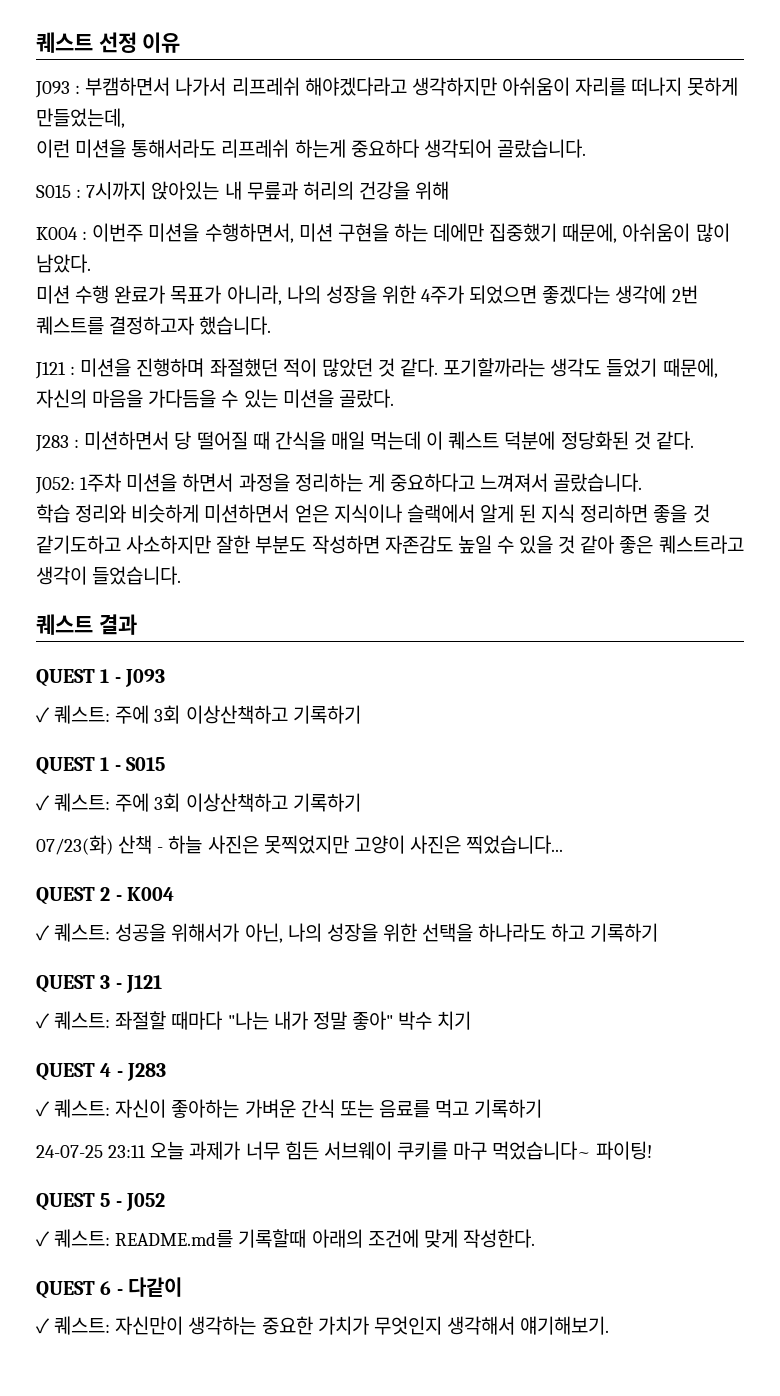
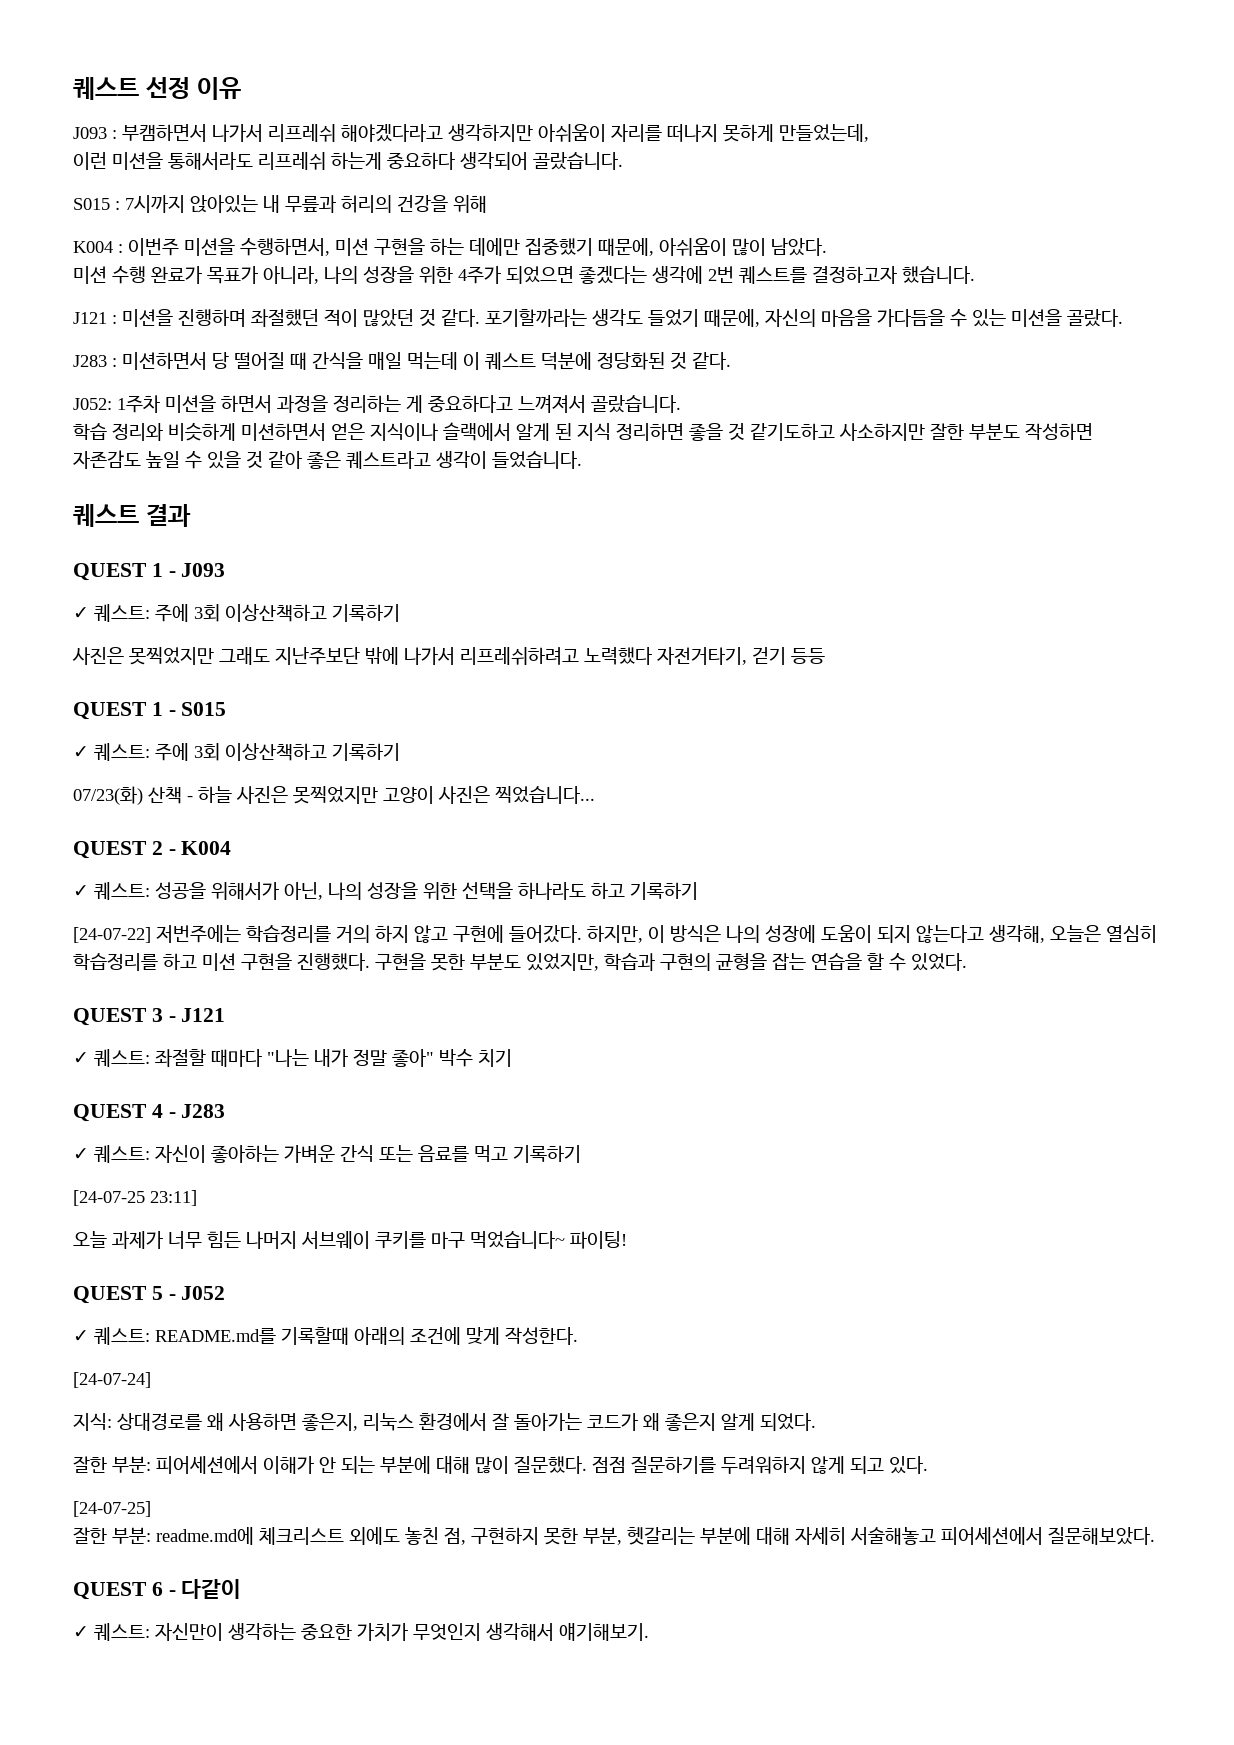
(361, 714) none -> [72,647,825,665] // 사진은 못찍었지만 그래도 지난주보단 밖에 나가서 리프레쉬하려고 노력했다 자전거타기, 걷기 등등
(659, 932) none -> [73,925,1157,943] [73,953,967,971] // [24-07-22] 저번주에는 학습정리를 거의 하지 않고 구현에 들어갔다. 하지만, 이 방식은 나의 성장에 도움이 되지 않는다고 생각해, 오늘은 열심히 학습정리를 하고 미션 구현을 진행했다. 구현을 못한 부분도 있었지만, 학습과 구현의 균형을 잡는 연습을 할 수 있었다.
[36,1145,147,1158] 24-07-25 23:11 -> [73,1190,197,1206] [24-07-25 23:11] //
(319, 1150) none -> [246,1231,297,1249] 나머지
(535, 1238) none -> [73,1372,151,1388] [73,1413,816,1431] [73,1456,928,1474] [73,1501,151,1517] [73,1527,1155,1545] // [24-07-24] // 지식: 상대경로를 왜 사용하면 좋은지, 리눅스 환경에서 잘 돌아가는 코드가 왜 좋은지 알게 되었다. // 잘한 부분: 피어세션에서 이해가 안 되는 부분에 대해 많이 질문했다. 점점 질문하기를 두려워하지 않게 되고 있다. // [24-07-25] // 잘한 부분: readme.md에 체크리스트 외에도 놓친 점, 구현하지 못한 부분, 헷갈리는 부분에 대해 자세히 서술해놓고 피어세션에서 질문해보았다.

